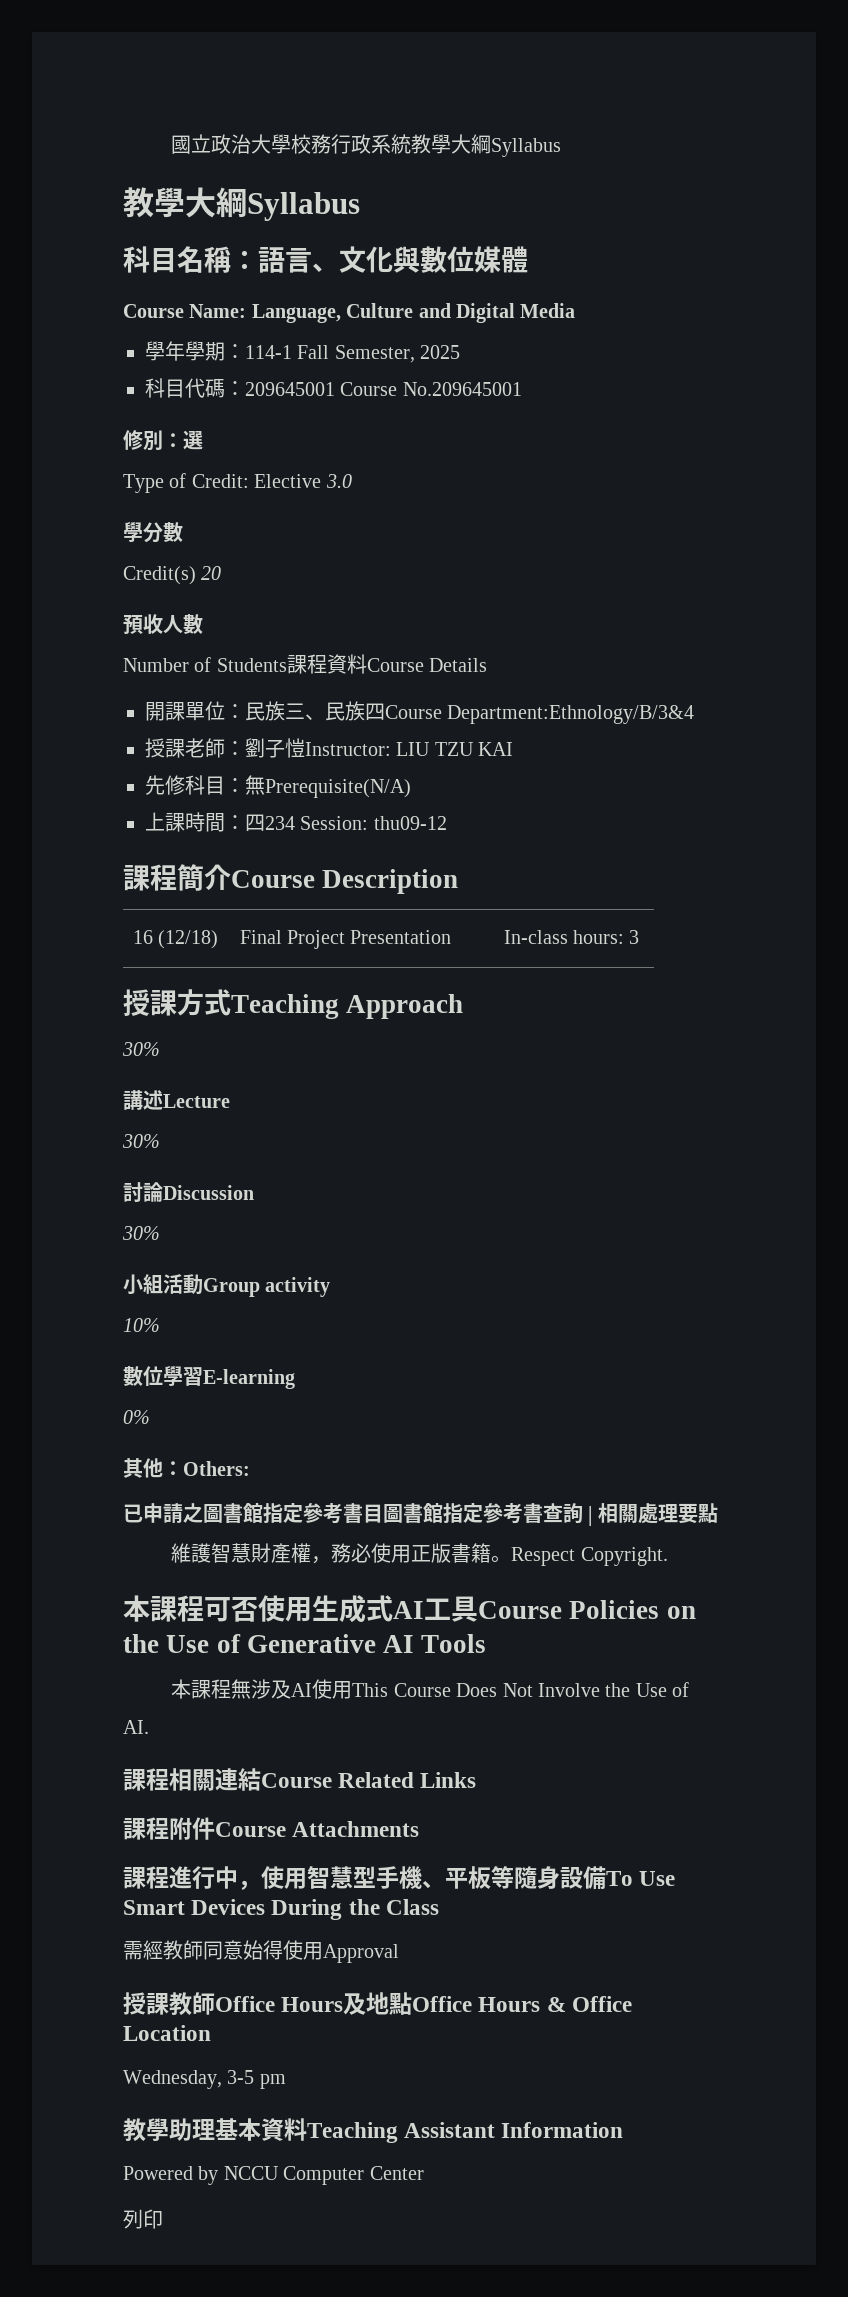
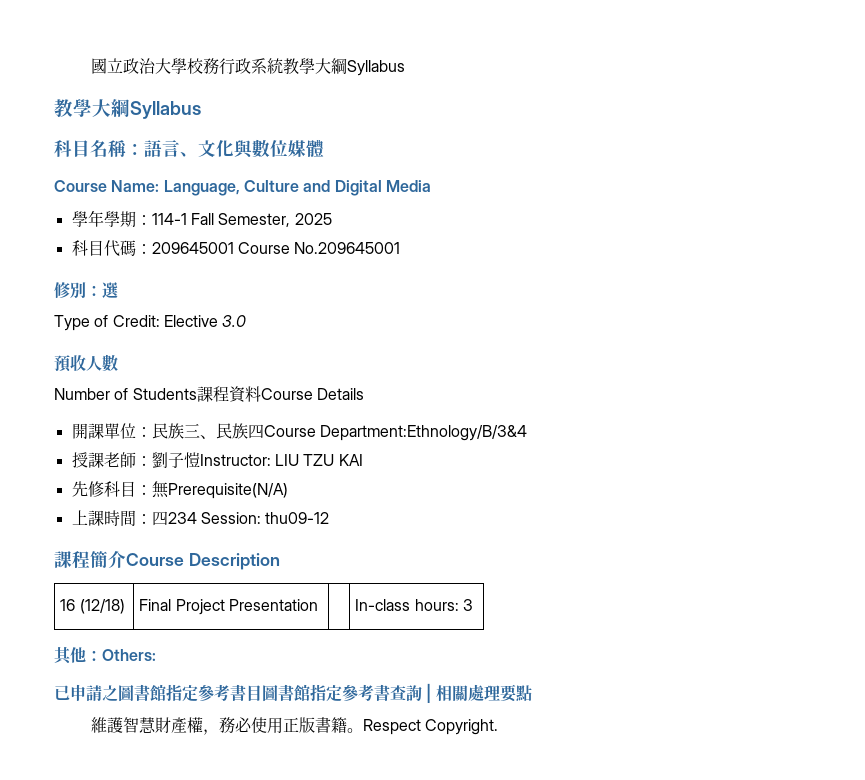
[123,522,183,543] [123,566,222,585] // 學分數 // Credit(s) 20 -> (247, 321) none
[123,989,464,1019] [122,1042,160,1056] [123,1090,230,1110] [122,1134,160,1148] [123,1182,254,1202] [122,1226,160,1240] [123,1274,331,1297] [123,1318,160,1332] [123,1366,295,1389] [123,1410,150,1424] // 授課方式Teaching Approach // 30% // 講述Lecture // 30% // 討論Discussion // 30% // 小組活動Group activity // 10% // 數位學習E-learning // 0% -> (474, 605) none
[123,1595,696,1623] [123,1634,487,1653] [171,1679,690,1699] [123,1720,149,1734] [123,1768,477,1791] [123,1817,420,1840] [123,1866,676,1890] [123,1899,439,1920] [123,1940,399,1963] [123,1992,632,2016] [123,2025,211,2041] [123,2070,286,2089] [123,2118,624,2143] [123,2166,424,2185] [123,2209,163,2229] // 本課程可否使用生成式AI工具Course Policies on the Use of Generative AI Tools // 本課程無涉及AI使用This Course Does Not Involve the Use of AI. // 課程相關連結Course Related Links // 課程附件Course Attachments // 課程進行中，使用智慧型手機、平板等隨身設備To Use Smart Devices During the Class // 需經教師同意始得使用Approval // 授課教師Office Hours及地點Office Hours & Office Location // Wednesday, 3-5 pm // 教學助理基本資料Teaching Assistant Information // Powered by NCCU Computer Center // 列印 -> (498, 727) none

